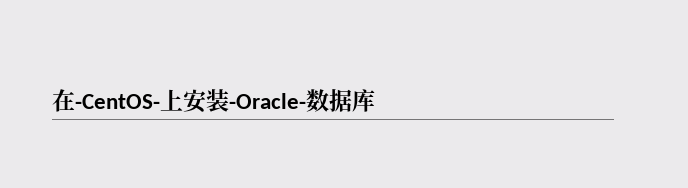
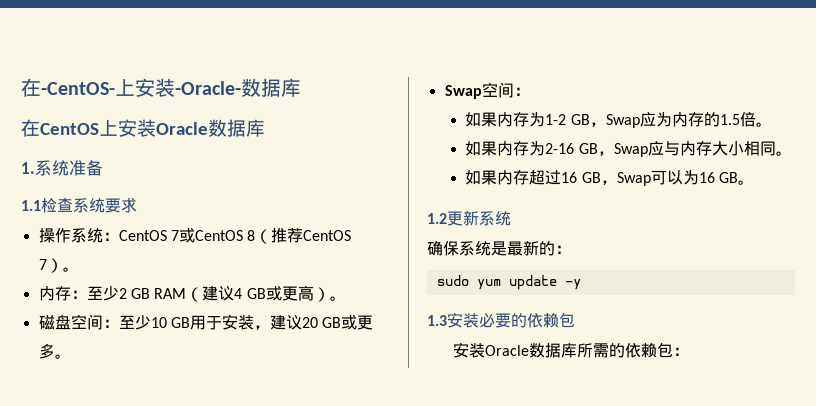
(375, 100) none -> [21,119,265,137] [21,160,103,176] [21,197,137,213] [38,228,352,244] [38,258,79,273] [38,285,346,302] [38,314,374,330] [38,343,71,359] [444,82,530,99] [465,112,772,128] [465,141,792,157] [465,170,755,186] [427,210,511,226] [427,240,571,256] [436,275,581,290] [427,312,575,328] [453,342,690,358] // 在CentOS上安装Oracle数据库 // 1.系统准备 // 1.1检查系统要求 // 操作系统：CentOS 7或CentOS 8（推荐CentOS 7）。 // 内存：至少2 GB RAM（建议4 GB或更高）。 // 磁盘空间：至少10 GB用于安装，建议20 GB或更多。 // Swap空间： // 如果内存为1-2 GB，Swap应为内存的1.5倍。 // 如果内存为2-16 GB，Swap应与内存大小相同。 // 如果内存超过16 GB，Swap可以为16 GB。 // 1.2更新系统 // 确保系统是最新的： // sudo yum update -y // 1.3安装必要的依赖包 // 安装Oracle数据库所需的依赖包：

